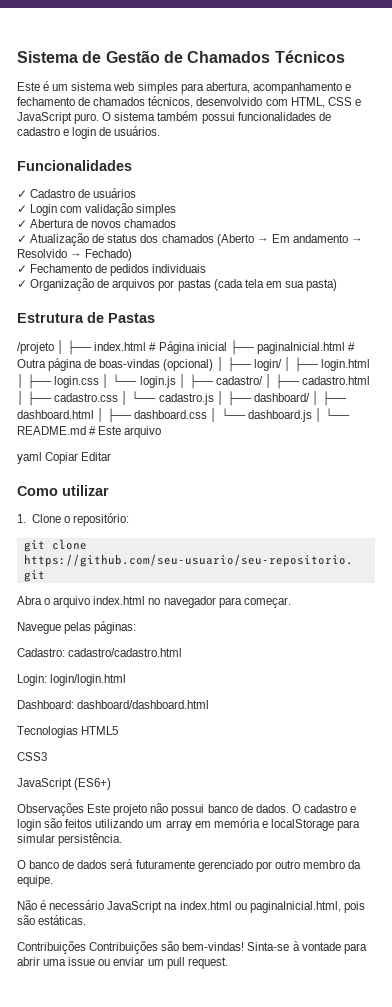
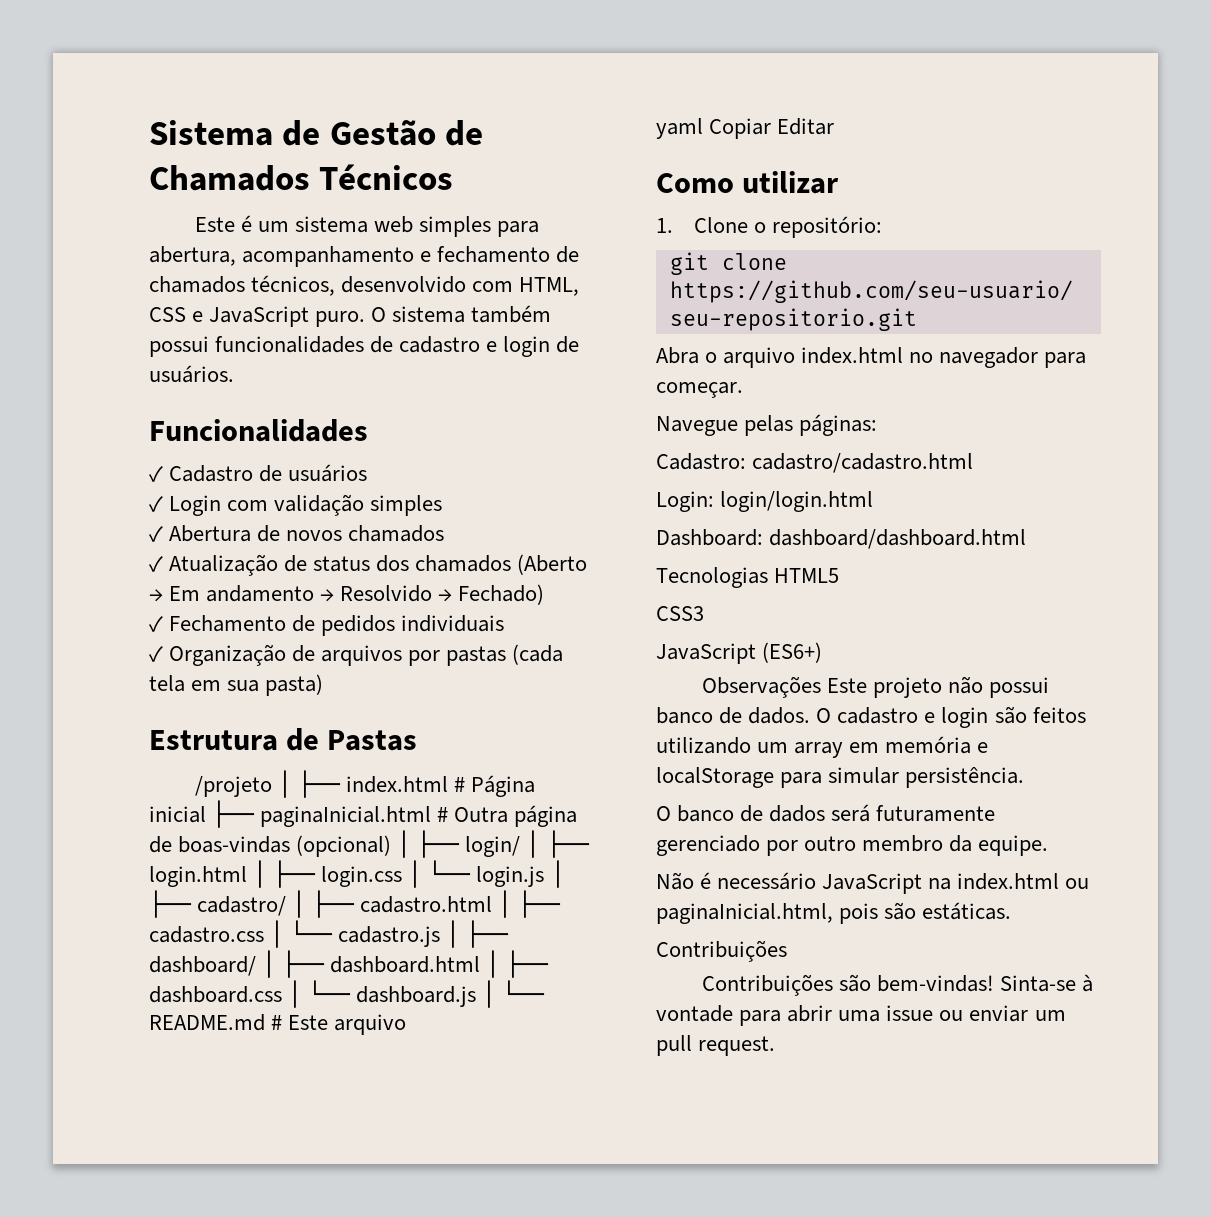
(86, 947) none -> (787, 951) //

